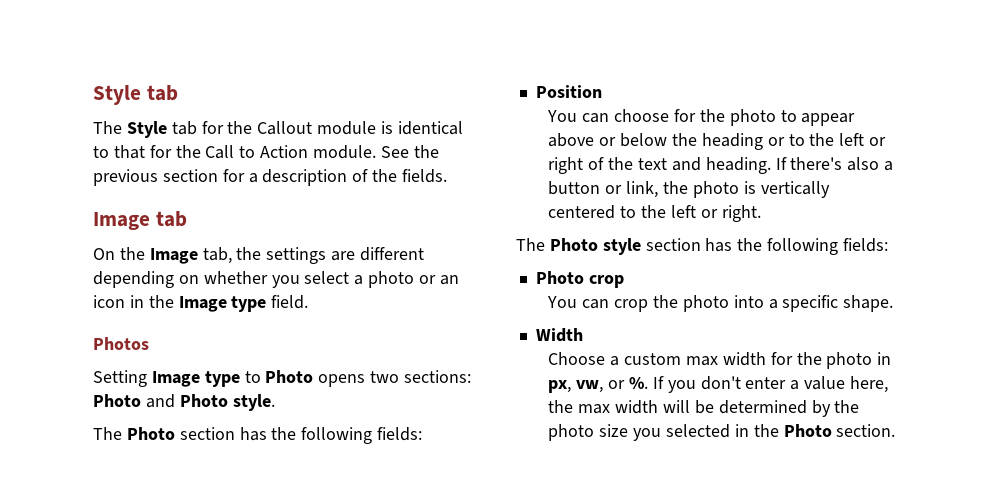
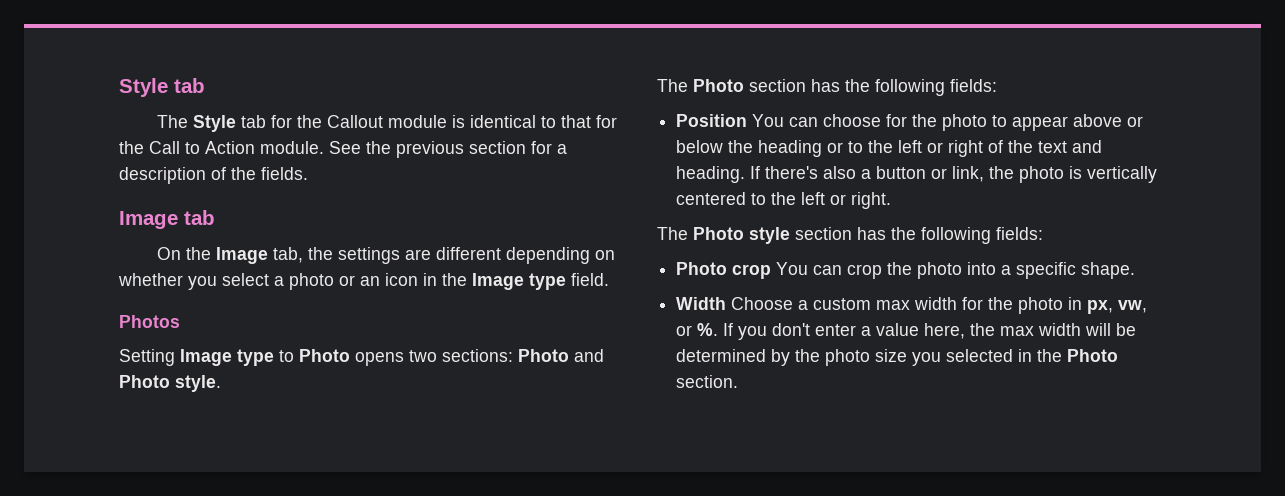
(602, 91) // -> (748, 120) none
(624, 281) // -> (772, 271) none
(583, 335) // -> (727, 303) none

